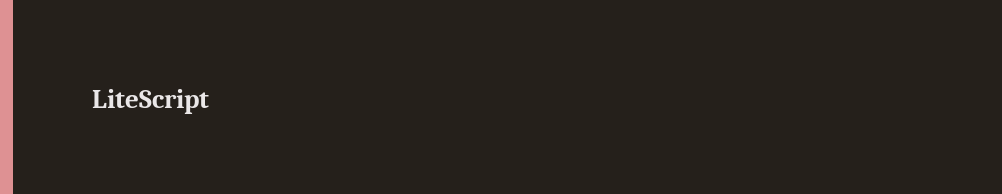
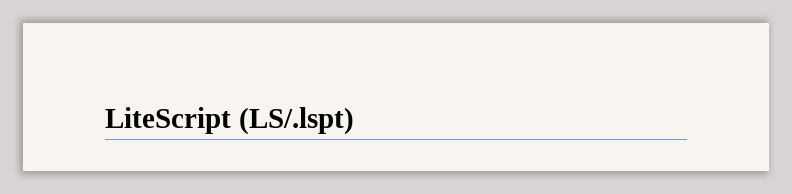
(209, 101) none -> [238,107,354,135] (LS/.lspt)

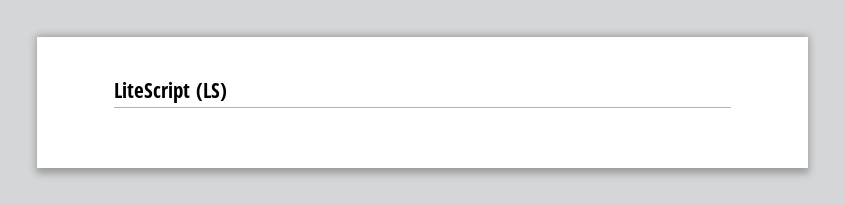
[238,107,354,135] (LS/.lspt) -> [195,83,227,101] (LS)

